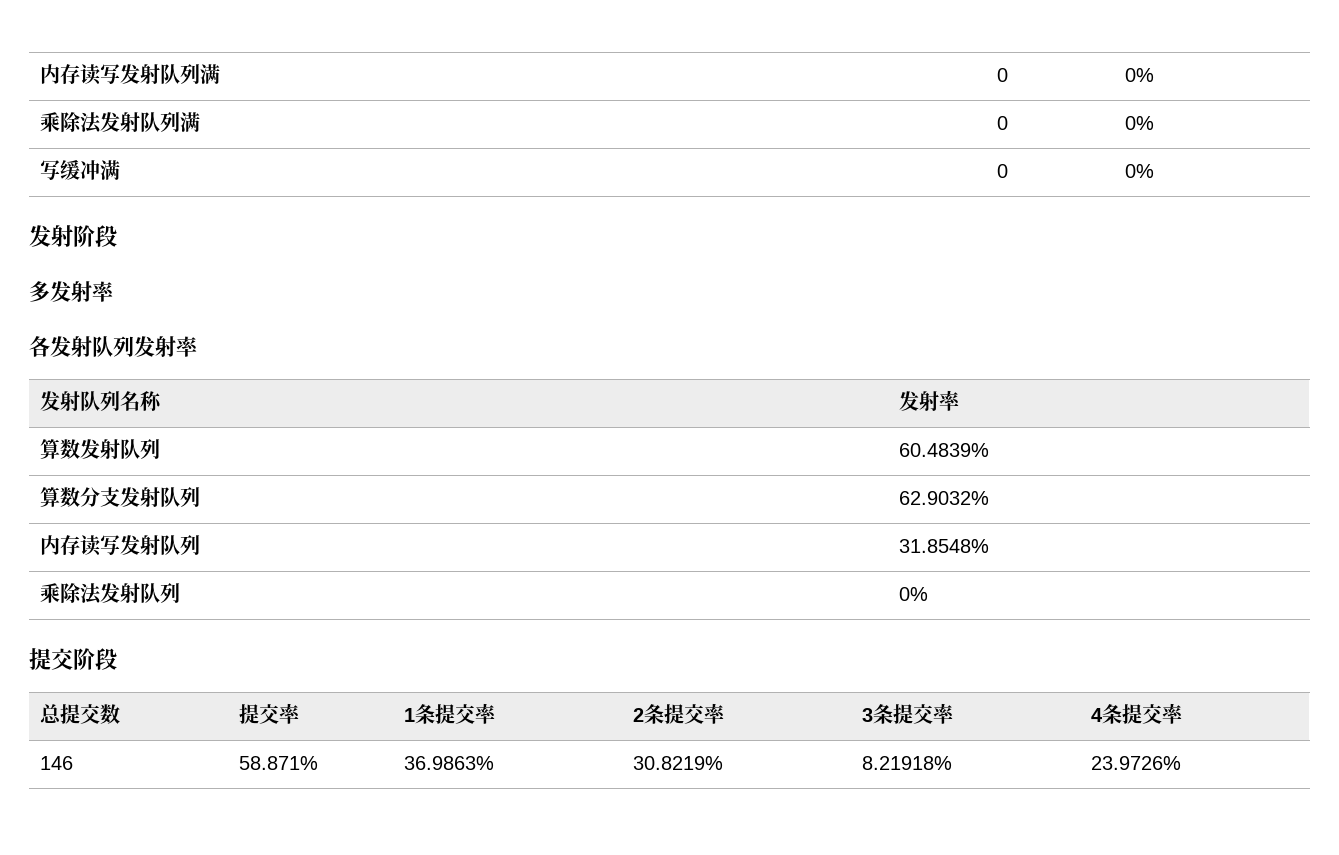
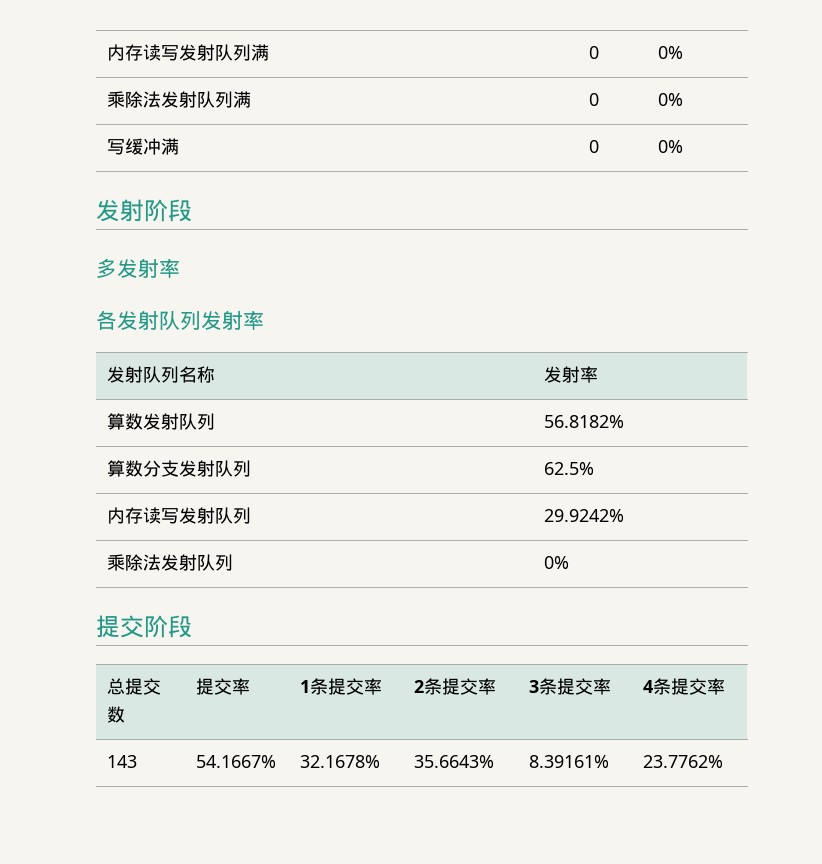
[899,443,990,457] 60.4839% -> [544,415,625,428] 56.8182%
[899,491,990,505] 62.9032% -> [544,462,595,475] 62.5%
[899,539,990,553] 31.8548% -> [544,509,625,522] 29.9242%
[40,756,74,770] [239,756,319,770] [404,756,495,770] [633,756,724,770] [862,756,953,770] [1091,756,1182,770] 146 | 58.871% | 36.9863% | 30.8219% | 8.21918% | 23.9726% -> [107,755,138,768] [196,755,277,768] [300,755,381,768] [414,755,495,768] [529,755,610,768] [643,755,724,768] 143 | 54.1667% | 32.1678% | 35.6643% | 8.39161% | 23.7762%

